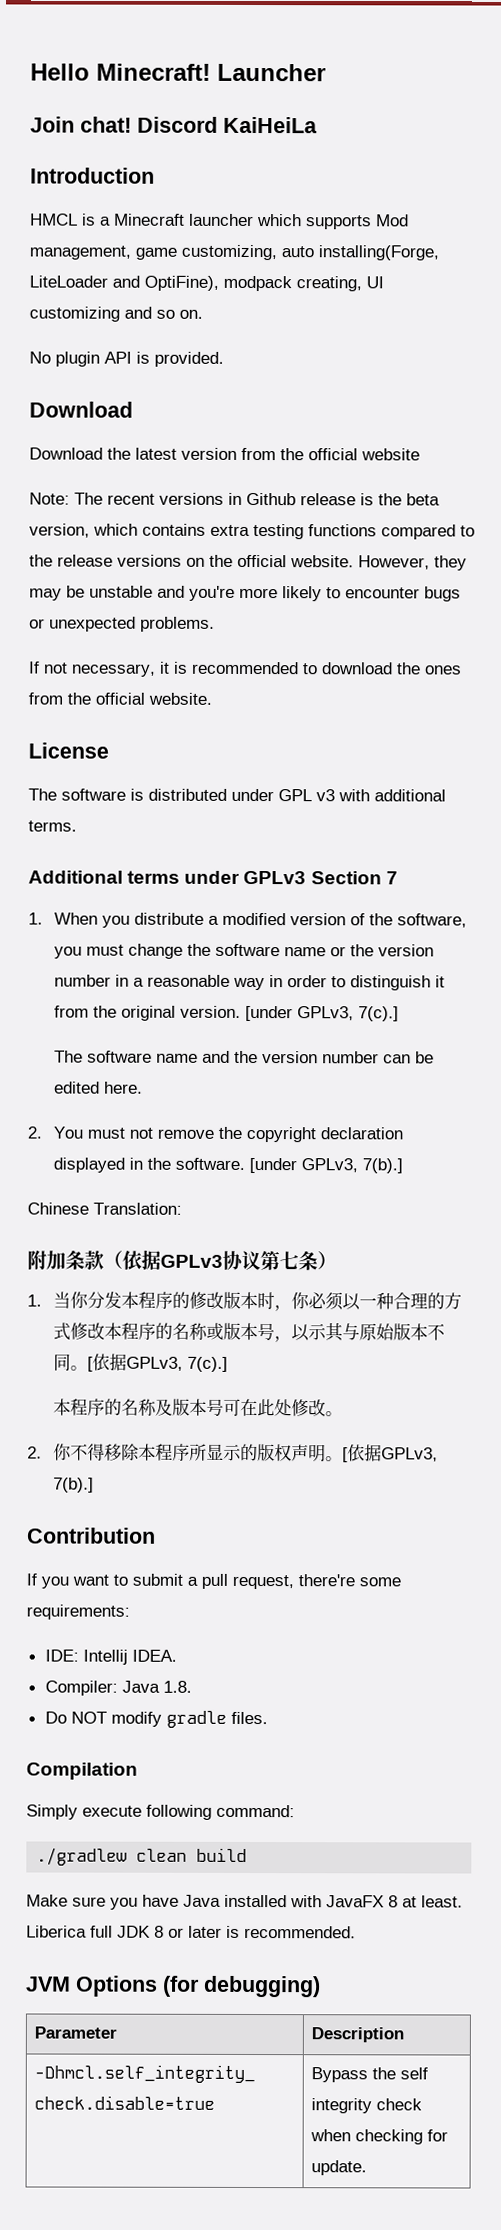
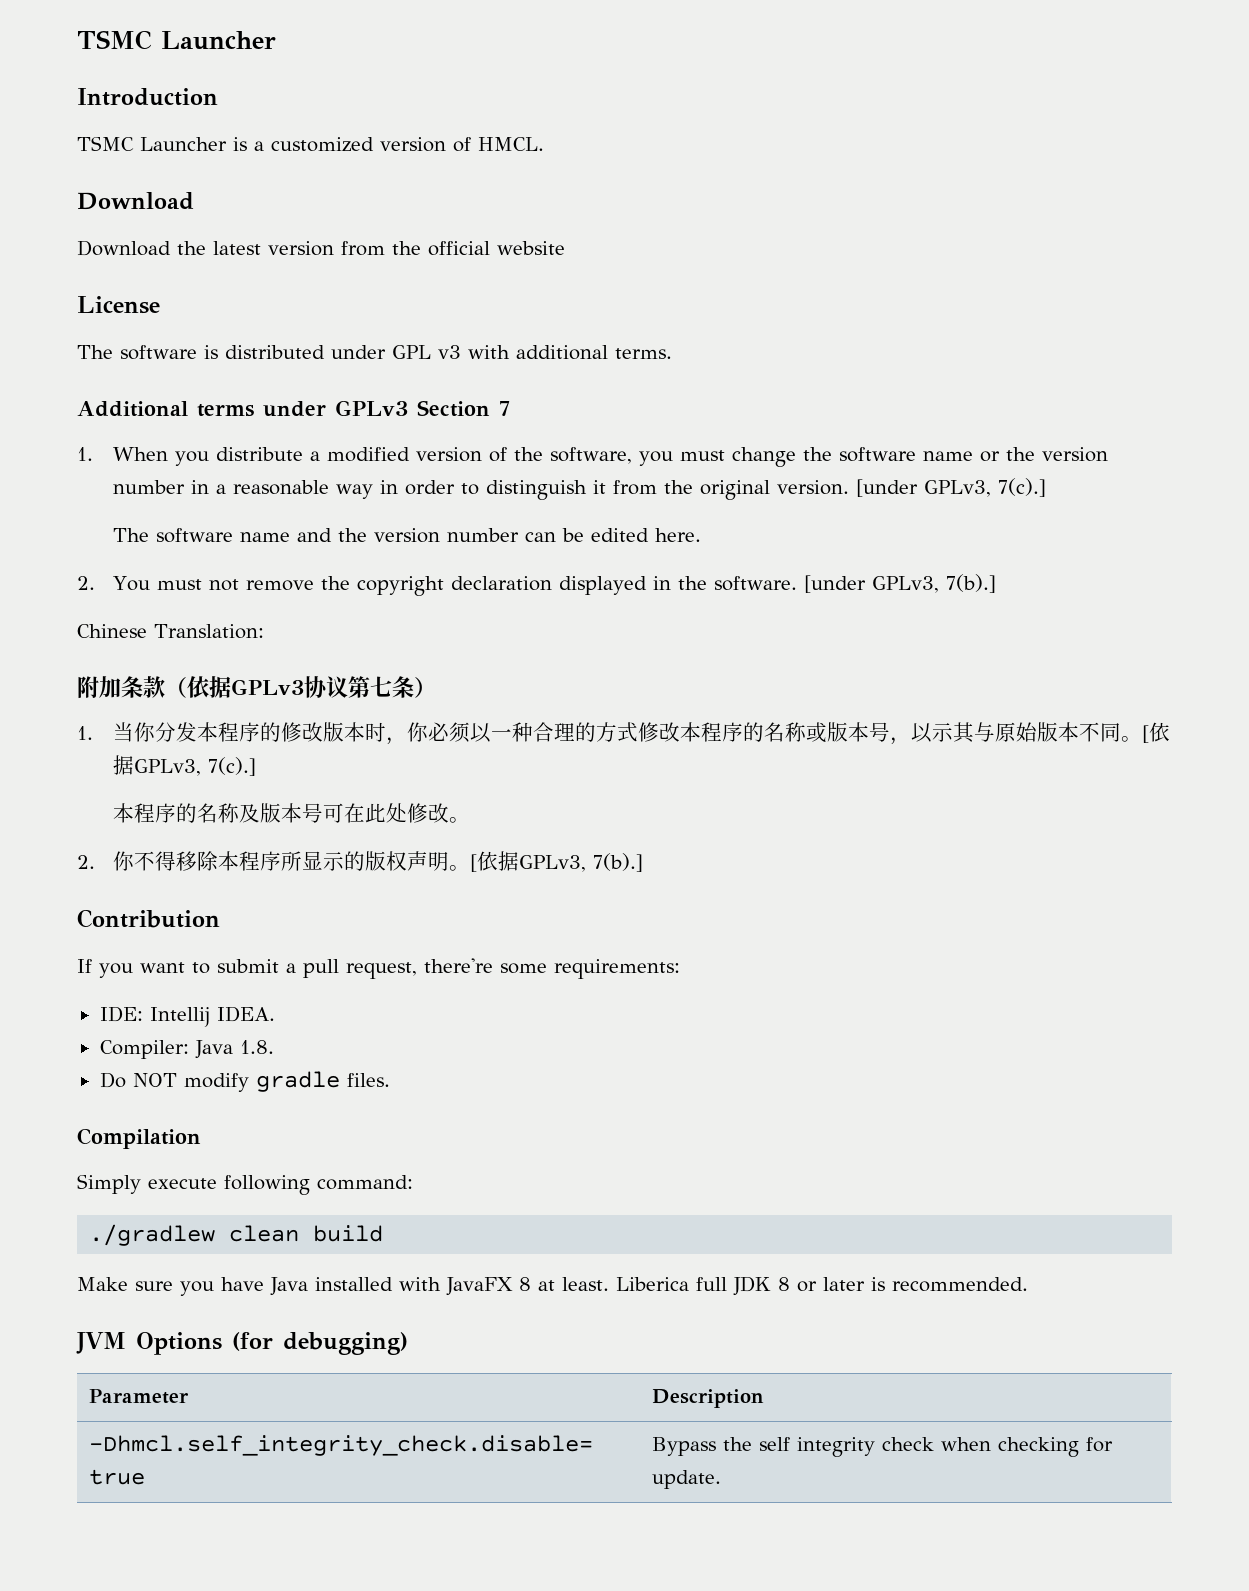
[30,63,211,81] Hello Minecraft! -> [77,30,152,50] TSMC
[30,116,318,134] [30,167,155,184] [30,213,409,230] [29,244,439,261] [29,275,384,292] [29,306,203,322] [29,351,224,367] Join chat! Discord KaiHeiLa // Introduction // HMCL is a Minecraft launcher which supports Mod management, game customizing, auto installing(Forge, LiteLoader and OptiFine), modpack creating, UI customizing and so on. // No plugin API is provided. -> [77,88,218,106] [77,136,544,152] Introduction // TSMC Launcher is a customized version of HMCL.
[29,492,440,506] [29,523,475,540] [29,554,467,571] [29,585,461,602] [29,616,215,632] [29,661,462,677] [28,692,212,705] // Note: The recent versions in Github release is the beta version, which contains extra testing functions compared to the release versions on the official website. However, they may be unstable and you're more likely to encounter bugs or unexpected problems. // If not necessary, it is recommended to download the ones from the official website. -> (565, 248) none

